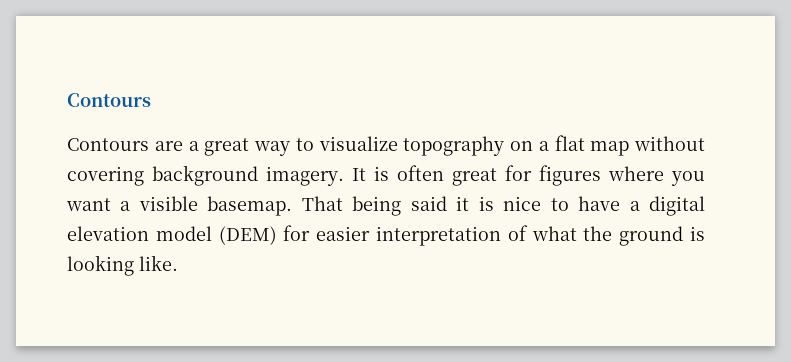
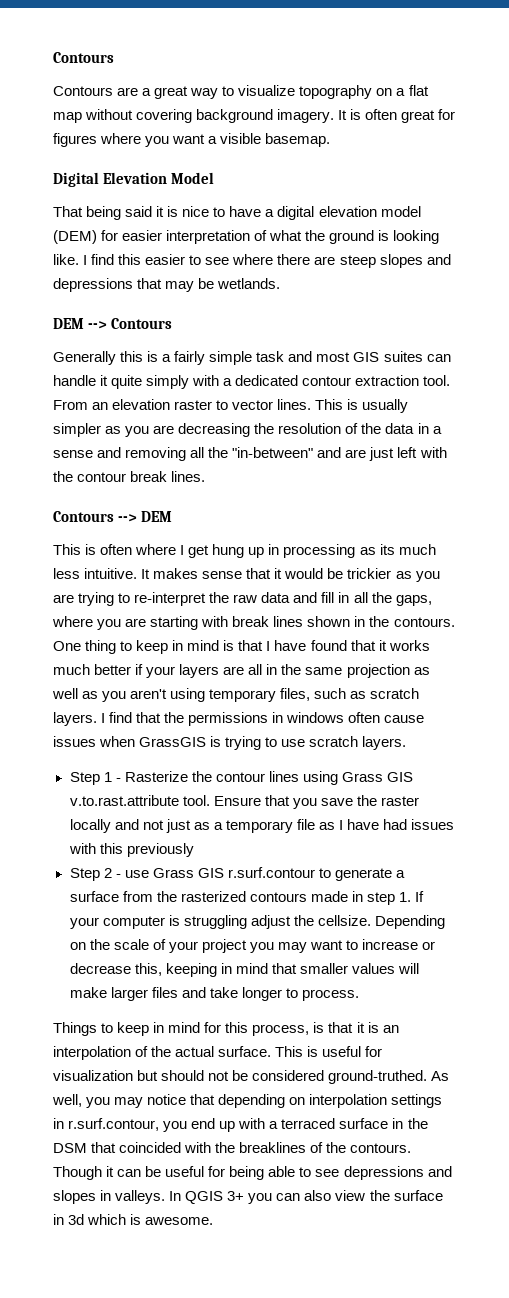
(293, 206) none -> [53,172,215,187] // Digital Elevation Model //
(178, 263) none -> [83,254,451,268] [53,278,281,292] [53,318,173,329] [53,351,451,365] [53,375,451,389] [53,399,409,413] [53,423,442,437] [53,447,447,461] [53,471,206,482] [53,511,173,522] [53,544,436,558] [53,568,440,582] [53,592,432,606] [52,616,455,630] [53,640,430,654] [53,664,430,678] [52,688,420,702] [53,712,425,726] [53,736,407,750] [69,771,413,785] [69,795,419,809] [69,819,455,833] [68,843,194,857] [69,867,405,881] [69,891,424,905] [69,915,445,929] [69,939,436,953] [69,963,419,977] [69,987,359,1001] [53,1022,399,1036] [53,1046,383,1060] [53,1070,450,1084] [52,1094,443,1108] [53,1118,428,1132] [53,1142,412,1153] [53,1166,452,1180] [53,1190,443,1204] [53,1214,214,1225] I find this easier to see where there are steep slopes and depressions that may be wetlands. // DEM --> Contours // Generally this is a fairly simple task and most GIS suites can handle it quite simply with a dedicated contour extraction tool. From an elevation raster to vector lines. This is usually simpler as you are decreasing the resolution of the data in a sense and removing all the "in-between" and are just left with the contour break lines. // Contours --> DEM // This is often where I get hung up in processing as its much less intuitive. It makes sense that it would be trickier as you are trying to re-interpret the raw data and fill in all the gaps, where you are starting with break lines shown in the contours. One thing to keep in mind is that I have found that it works much better if your layers are all in the same projection as well as you aren't using temporary files, such as scratch layers. I find that the permissions in windows often cause issues when GrassGIS is trying to use scratch layers. // Step 1 - Rasterize the contour lines using Grass GIS v.to.rast.attribute tool. Ensure that you save the raster locally and not just as a temporary file as I have had issues with this previously // Step 2 - use Grass GIS r.surf.contour to generate a surface from the rasterized contours made in step 1. If your computer is struggling adjust the cellsize. Depending on the scale of your project you may want to increase or decrease this, keeping in mind that smaller values will make larger files and take longer to process. // Things to keep in mind for this process, is that it is an interpolation of the actual surface. This is useful for visualization but should not be considered ground-truthed. As well, you may notice that depending on interpolation settings in r.surf.contour, you end up with a terraced surface in the DSM that coincided with the breaklines of the contours. Though it can be useful for being able to see depressions and slopes in valleys. In QGIS 3+ you can also view the surface in 3d which is awesome.

